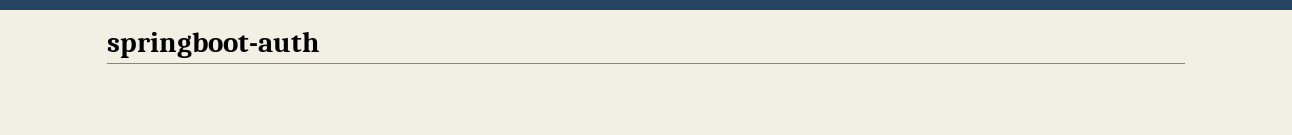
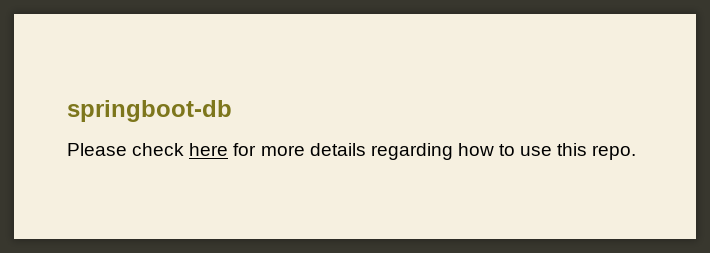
[107,31,319,58] springboot-auth -> [67,100,232,122] [67,143,637,160] springboot-db // Please check here for more details regarding how to use this repo.

